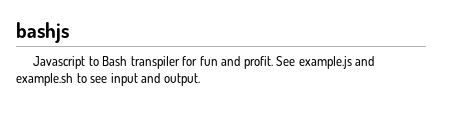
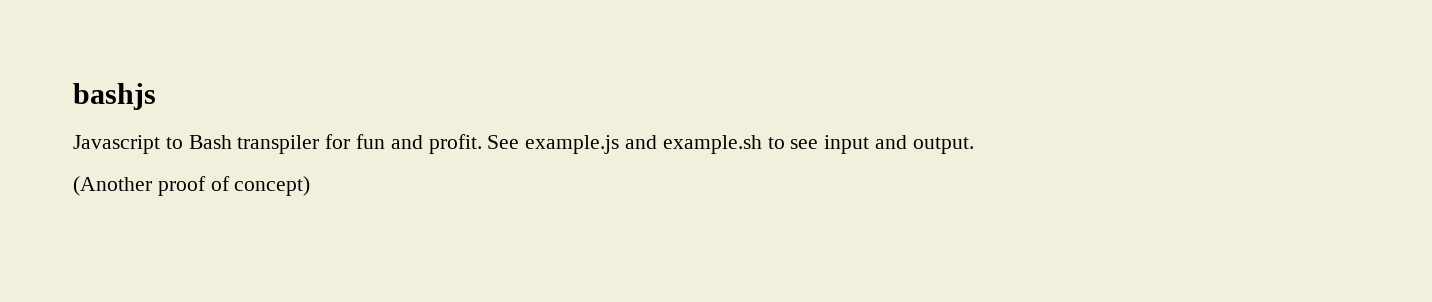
(200, 79) none -> [73,176,311,196] // (Another proof of concept)

